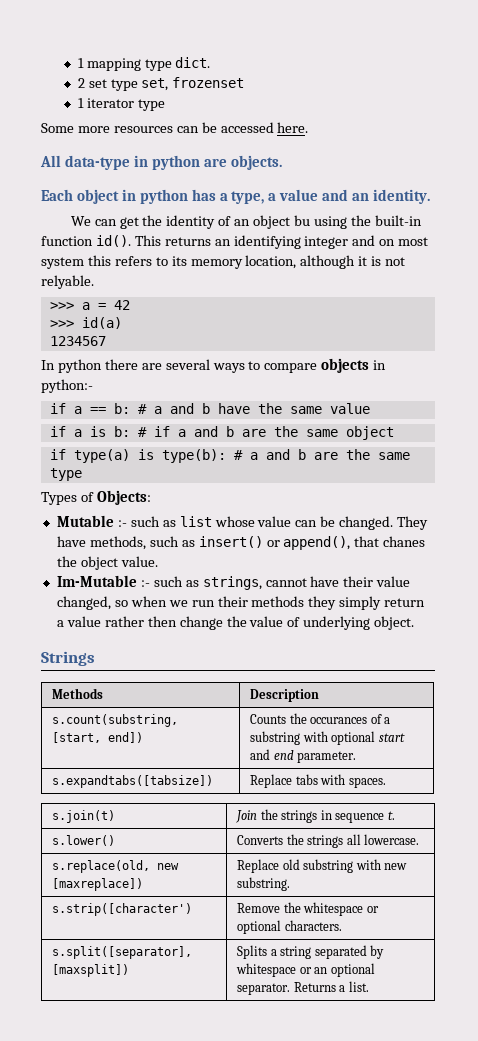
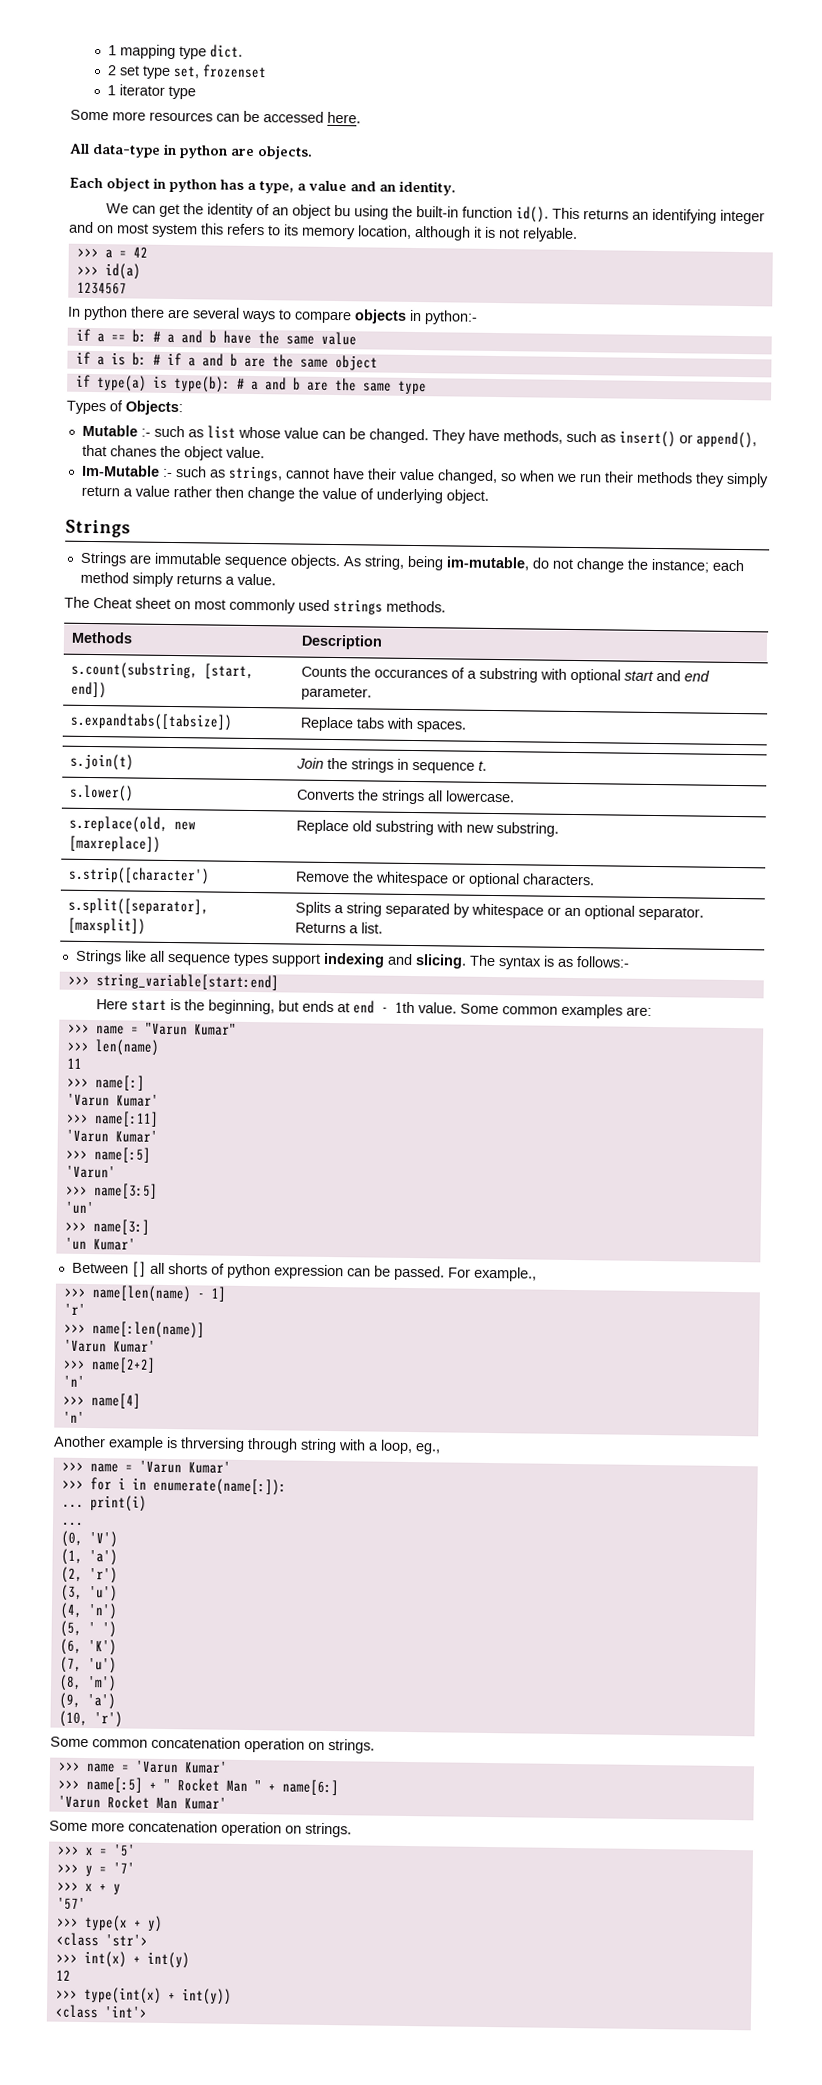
(95, 658) none -> [79,551,745,573] [79,571,276,588] [64,596,446,615] // Strings are immutable sequence objects. As string, being im-mutable, do not change the instance; each method simply returns a value. // The Cheat sheet on most commonly used strings methods.
(369, 986) none -> [74,949,630,970] [67,973,279,991] [96,999,653,1019] [67,1022,237,1036] [66,1039,160,1056] [66,1057,82,1069] [66,1075,145,1091] [66,1093,159,1107] [65,1111,159,1127] [65,1129,158,1143] [65,1147,151,1163] [65,1165,116,1179] [65,1183,158,1199] [64,1201,94,1215] [64,1219,150,1235] [64,1237,136,1251] [71,1261,537,1282] [63,1285,226,1303] [63,1303,86,1315] [63,1321,205,1339] [63,1339,156,1353] [62,1357,156,1373] [62,1375,85,1387] [62,1393,141,1409] [62,1411,85,1423] [53,1435,441,1455] [61,1460,231,1474] [61,1477,287,1496] [61,1495,147,1512] [60,1521,84,1526] [60,1530,118,1548] [60,1548,118,1566] [60,1566,118,1584] [60,1584,118,1602] [59,1602,118,1620] [59,1620,117,1638] [59,1638,117,1656] [59,1656,117,1674] [58,1674,117,1692] [58,1692,116,1710] [58,1710,123,1728] [50,1736,375,1754] [57,1760,228,1774] [57,1777,339,1796] [57,1795,227,1810] [49,1820,352,1838] [56,1844,136,1857] [56,1862,135,1877] [56,1881,121,1895] [56,1897,86,1911] [56,1915,163,1932] [55,1932,148,1947] [55,1951,190,1969] [55,1969,71,1981] [55,1987,232,2005] [54,2004,148,2019] // Strings like all sequence types support indexing and slicing. The syntax is as follows:- // >>> string_variable[start:end] // Here start is the beginning, but ends at end - 1th value. Some common examples are: // >>> name = "Varun Kumar" // >>> len(name) // 11 // >>> name[:] // 'Varun Kumar' // >>> name[:11] // 'Varun Kumar' // >>> name[:5] // 'Varun' // >>> name[3:5] // 'un' // >>> name[3:] // 'un Kumar' // Between [] all shorts of python expression can be passed. For example., // >>> name[len(name) - 1] // 'r' // >>> name[:len(name)] // 'Varun Kumar' // >>> name[2+2] // 'n' // >>> name[4] // 'n' // Another example is thrversing through string with a loop, eg., // >>> name = 'Varun Kumar' // >>> for i in enumerate(name[:]): // ... print(i) // ... // (0, 'V') // (1, 'a') // (2, 'r') // (3, 'u') // (4, 'n') // (5, ' ') // (6, 'K') // (7, 'u') // (8, 'm') // (9, 'a') // (10, 'r') // Some common concatenation operation on strings. // >>> name = 'Varun Kumar' // >>> name[:5] + " Rocket Man " + name[6:] // 'Varun Rocket Man Kumar' // Some more concatenation operation on strings. // >>> x = '5' // >>> y = '7' // >>> x + y // '57' // >>> type(x + y) // <class 'str'> // >>> int(x) + int(y) // 12 // >>> type(int(x) + int(y)) // <class 'int'>

